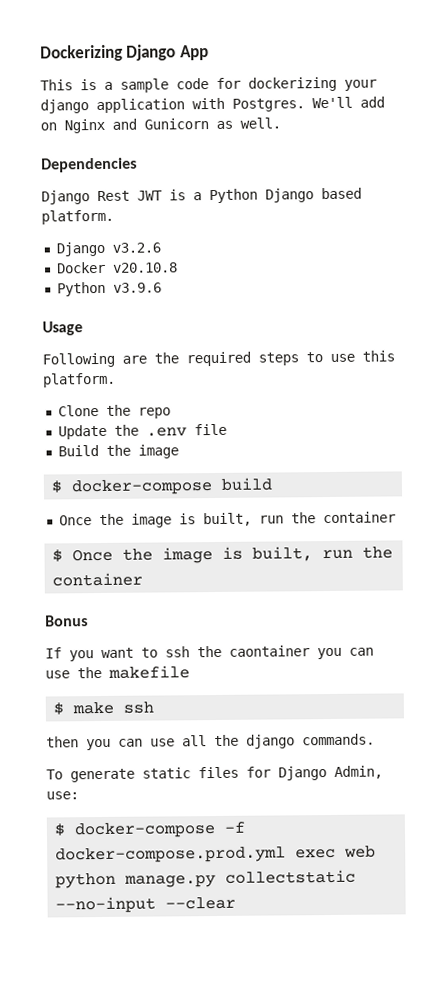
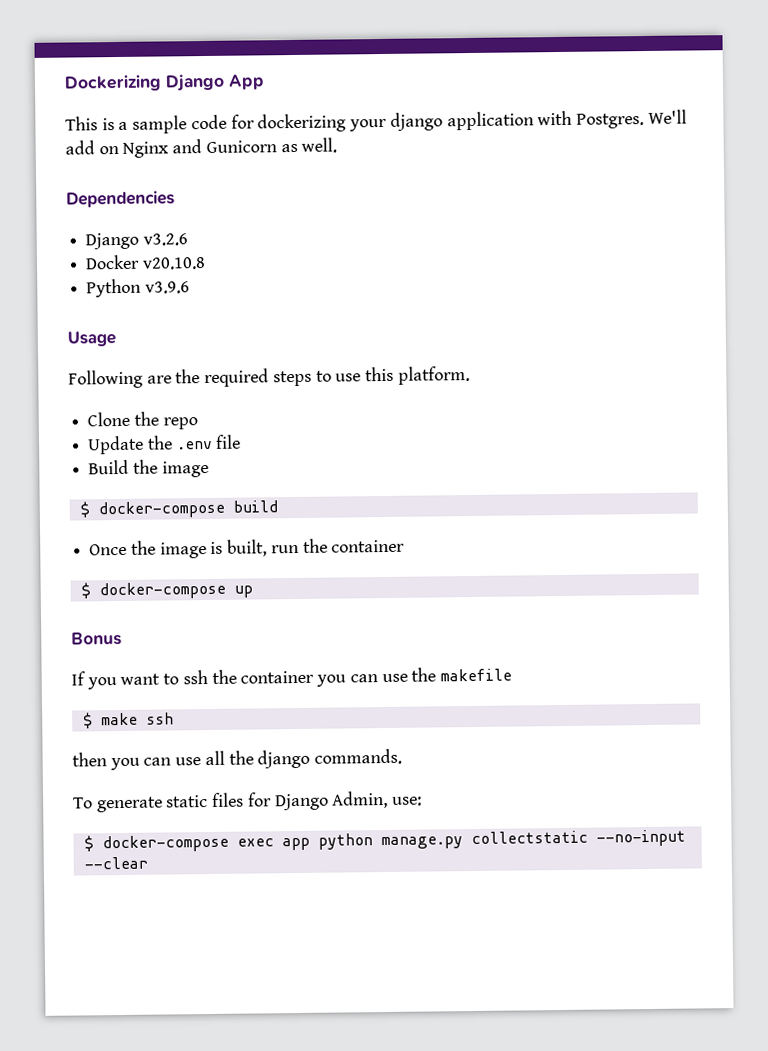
[41,187,362,205] [41,209,114,225] // Django Rest JWT is a Python Django based platform. -> (175, 199) none
[72,546,394,564] [52,572,144,587] Once the image is built, run the container -> [98,581,253,600] docker-compose up
[229,645,310,657] caontainer -> [240,670,315,684] container
[224,821,246,833] [55,845,377,864] -f docker-compose.prod.yml exec web -> [236,837,310,851] exec app

